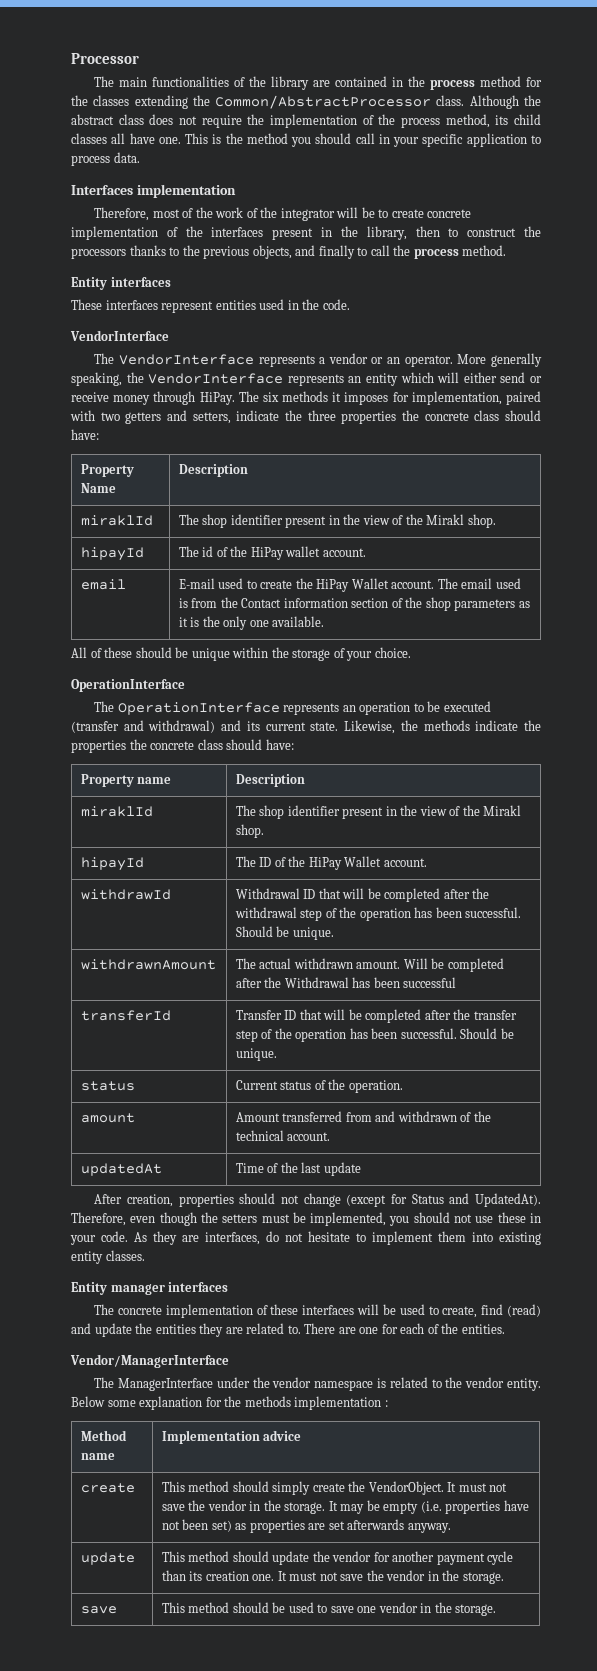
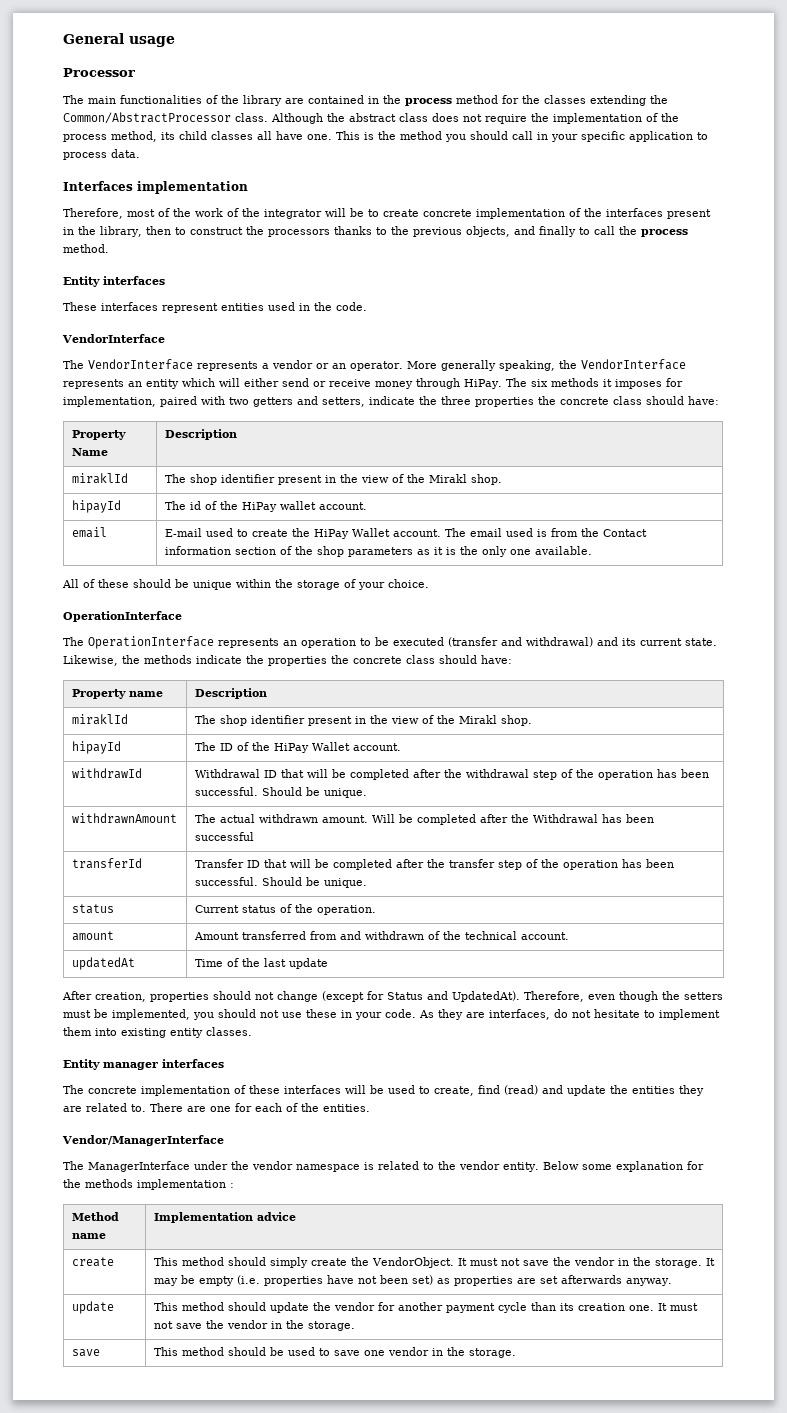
(71, 58) none -> [63,33,175,47] General usage //

